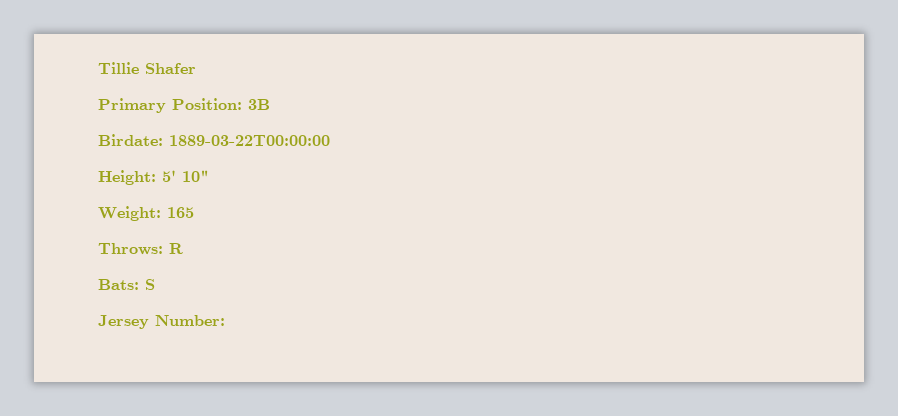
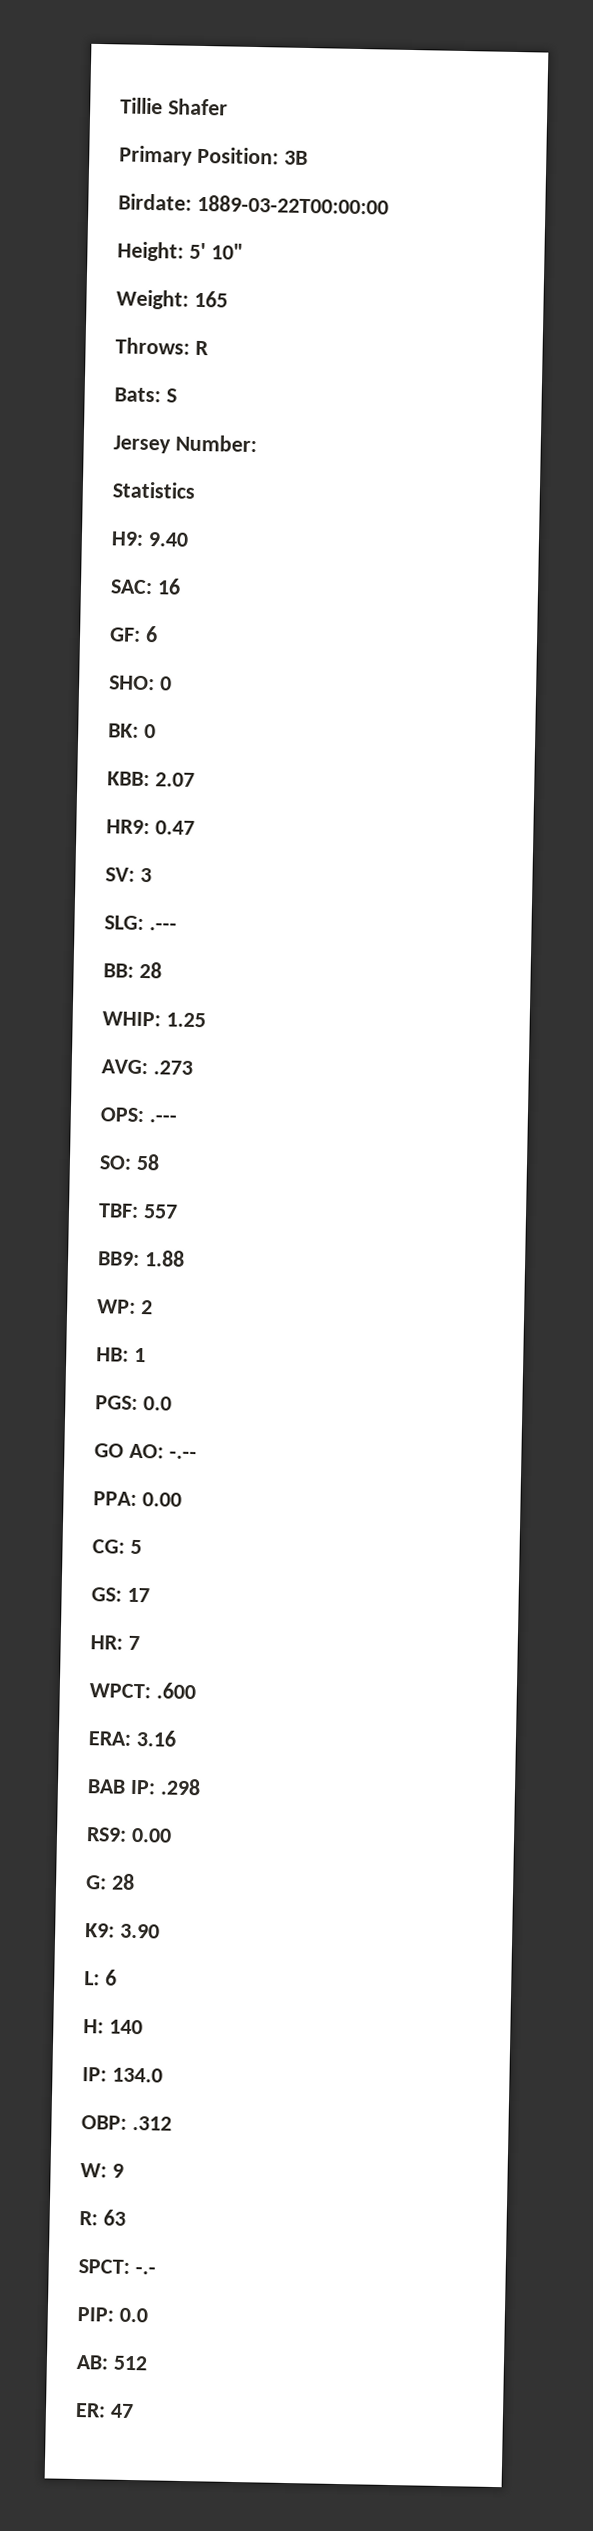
(225, 320) none -> [112,481,196,499] [111,531,189,547] [110,578,181,595] [109,625,158,643] [109,675,172,691] [108,723,156,739] [107,771,195,787] [106,819,195,835] [105,867,152,883] [104,915,177,931] [103,961,162,979] [102,1011,206,1028] [101,1059,193,1075] [100,1107,177,1123] [99,1153,160,1171] [98,1203,178,1219] [97,1250,185,1267] [97,1299,153,1315] [96,1347,146,1363] [95,1395,172,1411] [94,1443,197,1460] [93,1491,182,1507] [92,1539,142,1555] [91,1587,150,1603] [90,1635,140,1651] [89,1682,196,1700] [88,1730,177,1747] [87,1778,201,1796] [86,1827,172,1843] [85,1873,135,1890] [85,1923,160,1939] [84,1969,117,1986] [83,2019,143,2035] [82,2067,163,2083] [81,2115,172,2131] [80,2163,124,2178] [79,2209,126,2226] [78,2259,156,2275] [77,2306,148,2323] [76,2354,148,2371] [75,2402,134,2419] // Statistics // H9: 9.40 // SAC: 16 // GF: 6 // SHO: 0 // BK: 0 // KBB: 2.07 // HR9: 0.47 // SV: 3 // SLG: .--- // BB: 28 // WHIP: 1.25 // AVG: .273 // OPS: .--- // SO: 58 // TBF: 557 // BB9: 1.88 // WP: 2 // HB: 1 // PGS: 0.0 // GO AO: -.-- // PPA: 0.00 // CG: 5 // GS: 17 // HR: 7 // WPCT: .600 // ERA: 3.16 // BAB IP: .298 // RS9: 0.00 // G: 28 // K9: 3.90 // L: 6 // H: 140 // IP: 134.0 // OBP: .312 // W: 9 // R: 63 // SPCT: -.- // PIP: 0.0 // AB: 512 // ER: 47

